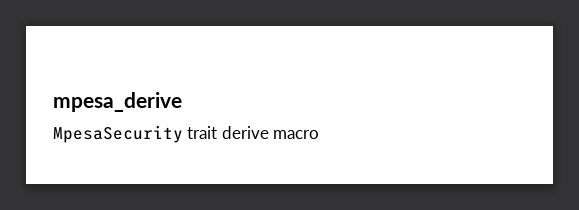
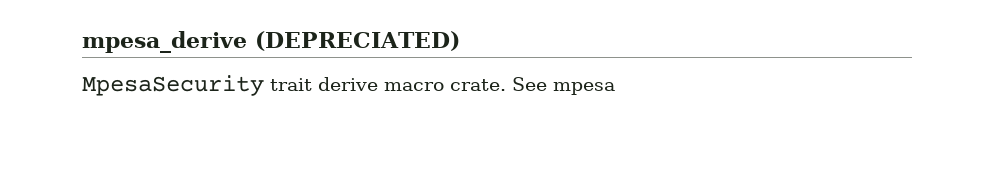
(182, 102) none -> [255,31,460,51] (DEPRECIATED)
(320, 134) none -> [450,77,615,95] crate. See mpesa

